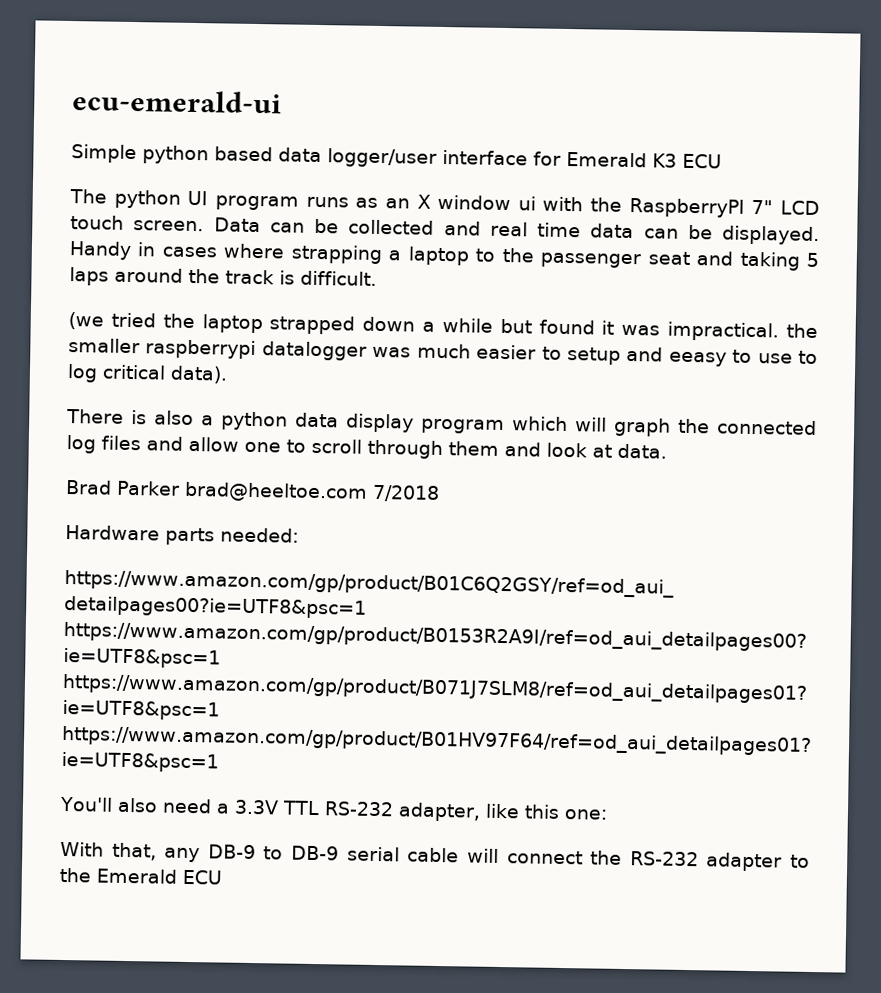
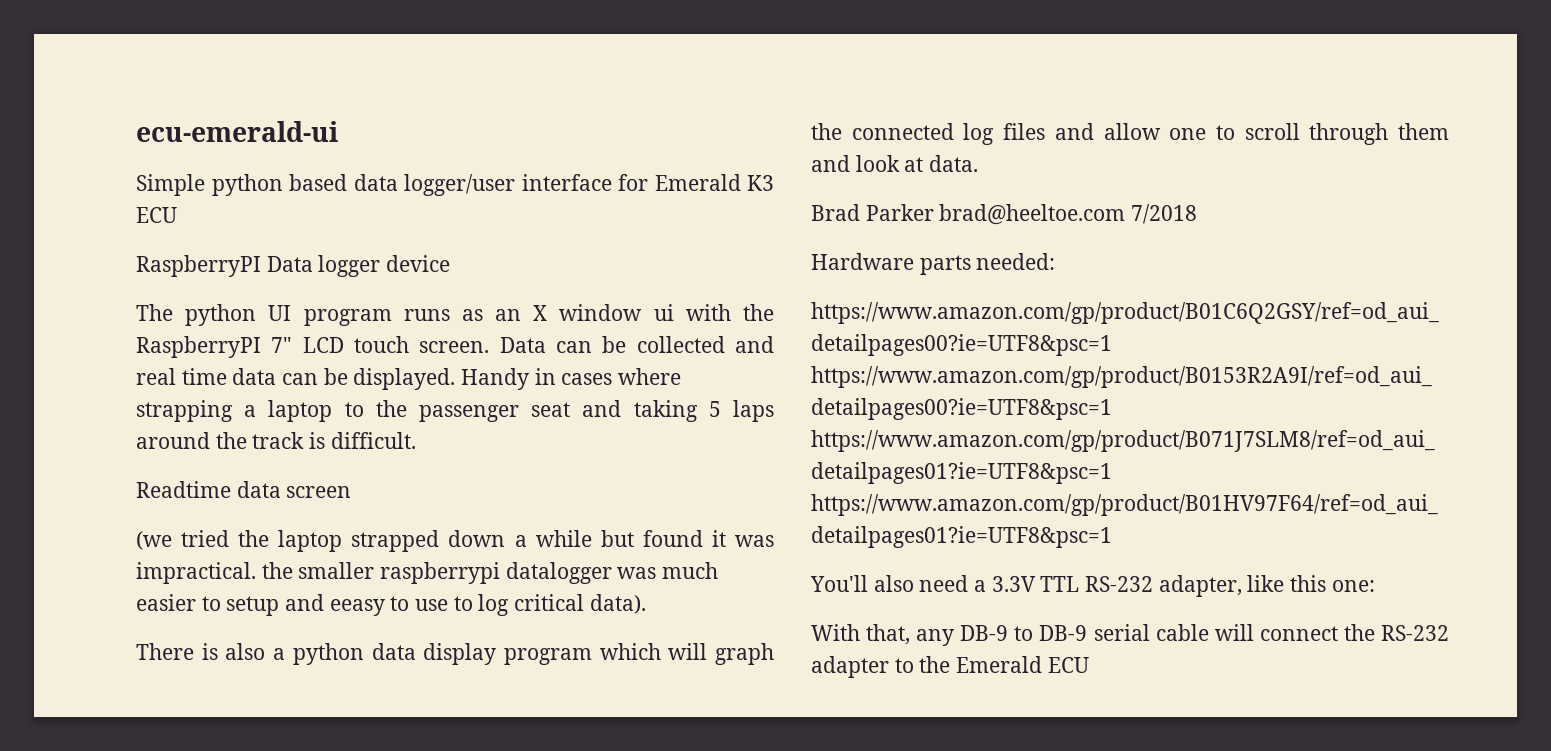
(722, 161) none -> [136,255,451,277] // RaspberryPI Data logger device
(377, 278) none -> [136,481,352,498] // Readtime data screen

